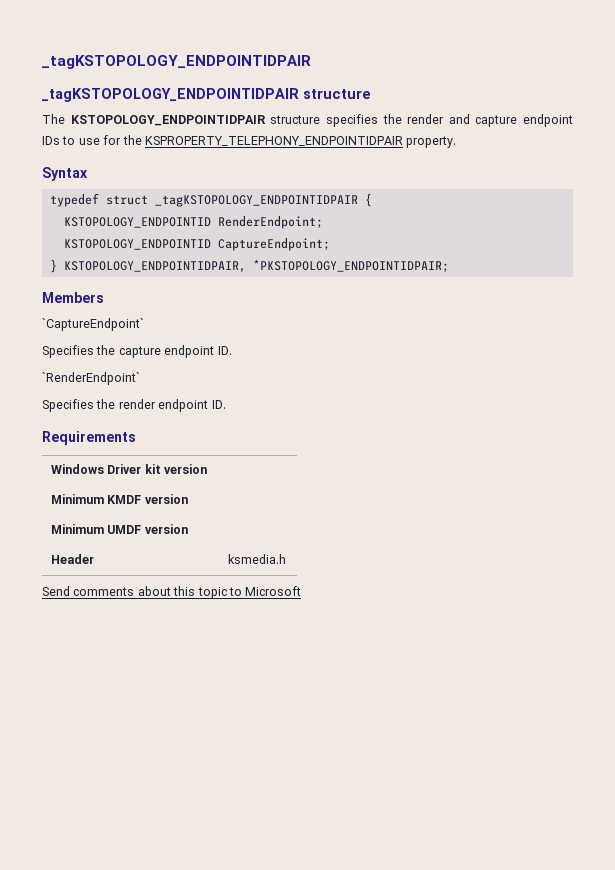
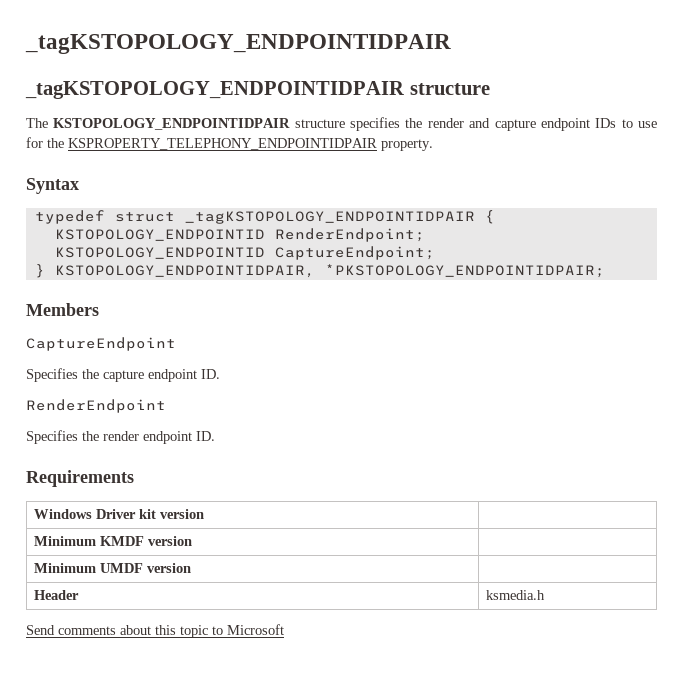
[42,318,144,331] `CaptureEndpoint` -> [26,337,176,351] CaptureEndpoint
[42,372,140,385] `RenderEndpoint` -> [26,399,166,413] RenderEndpoint

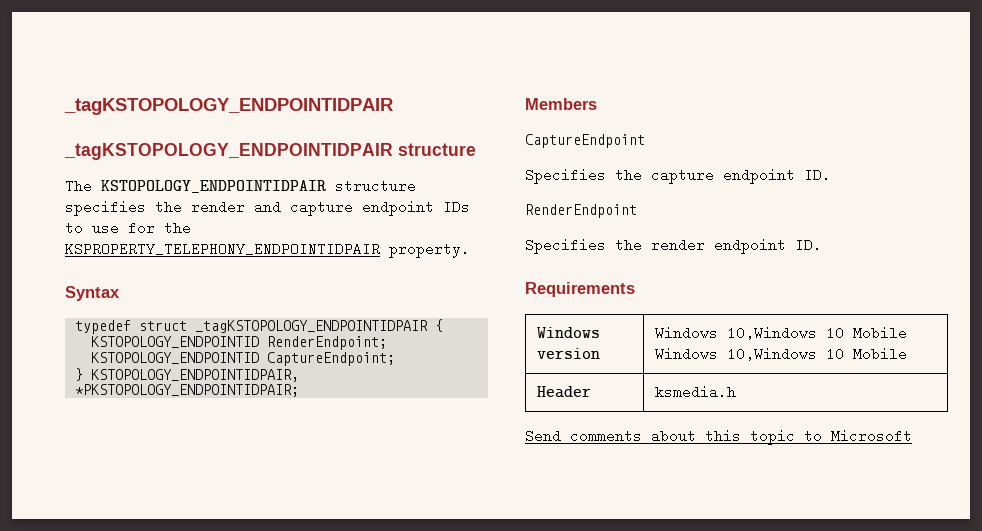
[95,509,204,519] [33,536,192,546] [33,563,191,573] Driver kit version | // Minimum KMDF version | // Minimum UMDF version | -> [537,348,601,359] [655,326,908,340] [655,347,908,361] version | Windows 10,Windows 10 Mobile Windows 10,Windows 10 Mobile

